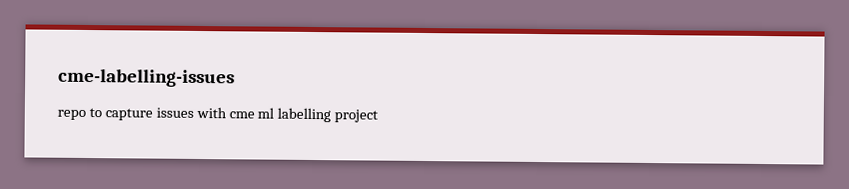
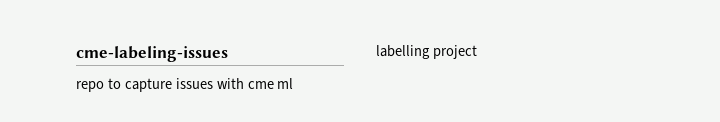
[58,68,235,88] cme-labelling-issues -> [76,46,228,62] cme-labeling-issues

